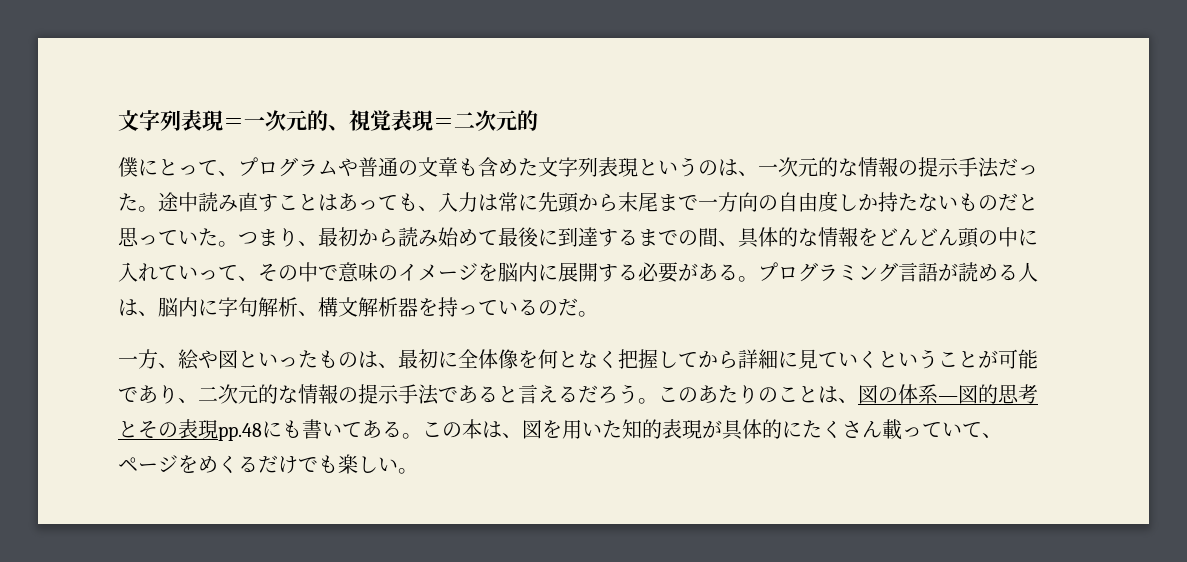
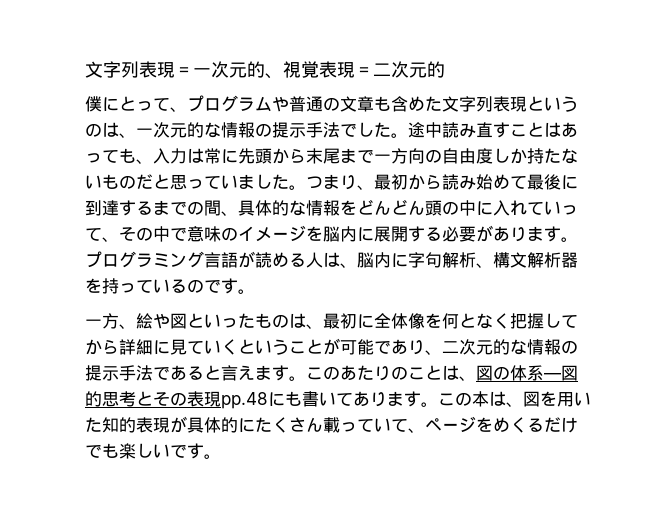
[998,158,1038,176] だっ -> [340,122,374,137] でし
(198, 237) none -> [238,174,272,189] まし
[718,264,738,281] る -> [510,226,561,242] ります
[558,298,578,316] だ -> [204,278,238,294] です
[558,384,638,404] るだろう -> [255,365,289,381] ます
[382,421,402,438] る -> [370,391,421,407] ります
(398, 464) none -> [170,443,204,459] です

